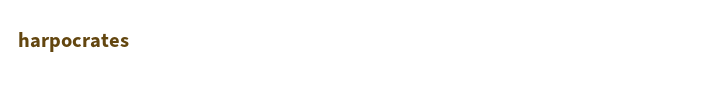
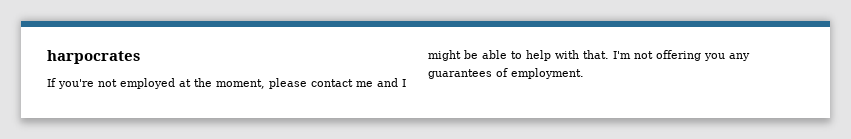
(129, 42) none -> [47,78,406,89] [428,50,750,61] [428,68,584,79] // If you're not employed at the moment, please contact me and I might be able to help with that. I'm not offering you any guarantees of employment.

